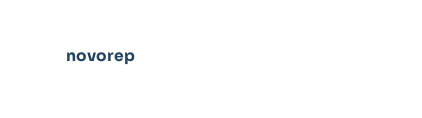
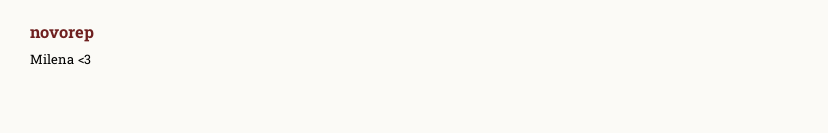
(135, 58) none -> [30,54,91,65] // Milena <3

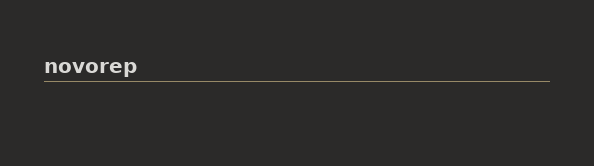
[30,54,91,65] // Milena <3 -> (137, 69) none

